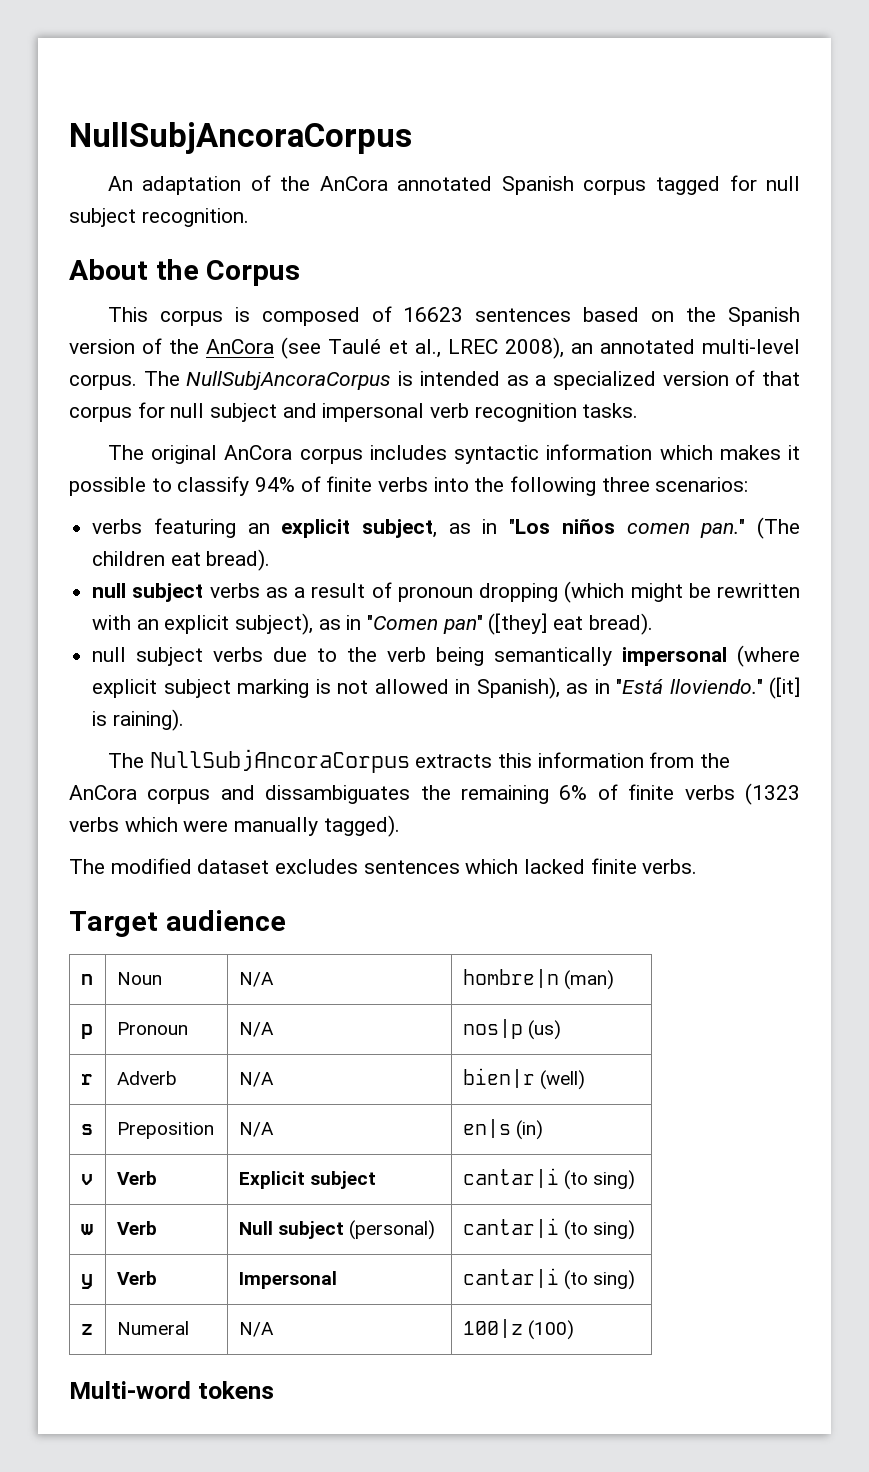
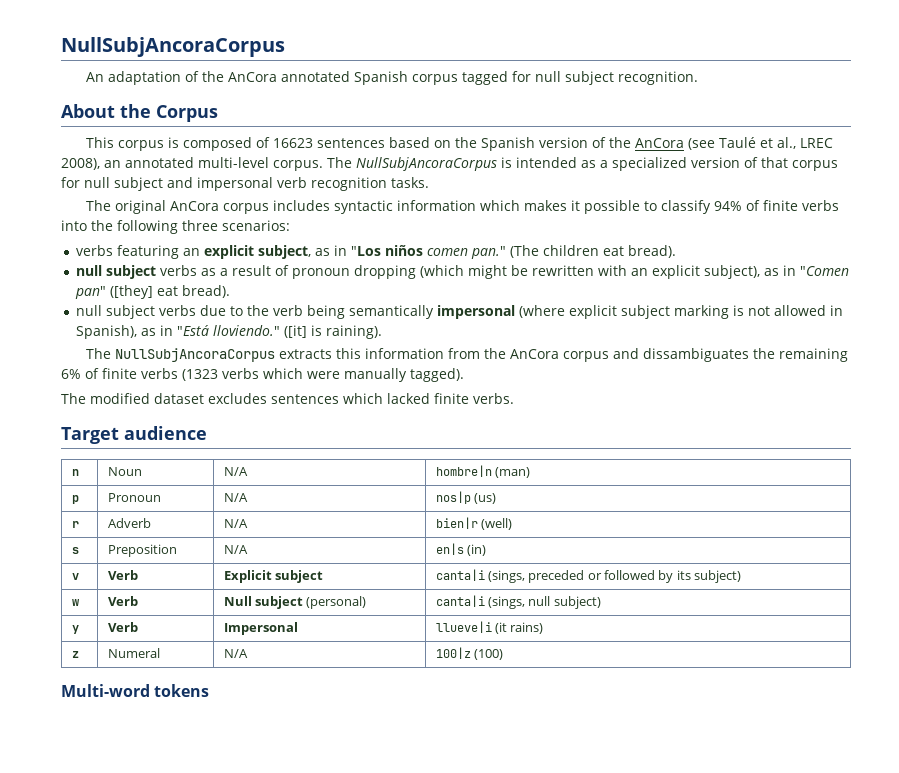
[462,1168,636,1190] cantar|i (to sing) -> [435,569,742,583] canta|i (sings, preceded or followed by its subject)
[462,1218,636,1240] cantar|i (to sing) -> [435,595,601,609] canta|i (sings, null subject)
[462,1268,636,1290] cantar|i (to sing) -> [435,621,544,634] llueve|i (it rains)

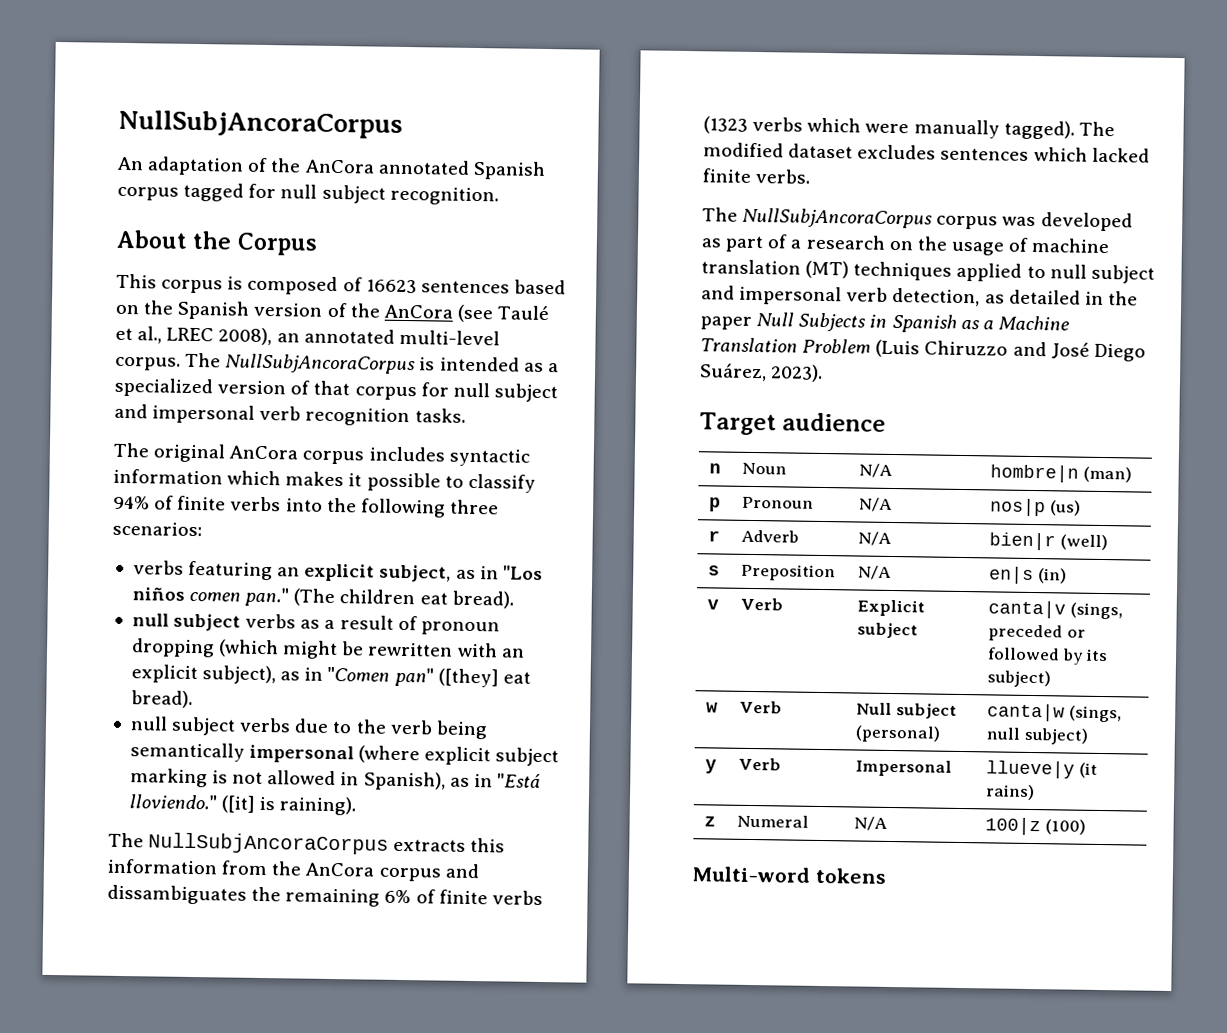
(464, 375) // -> (1075, 130) none
(514, 398) none -> [702,207,1133,232] [701,234,1111,256] [701,259,1155,284] [701,285,1138,307] [700,312,1070,333] [700,337,1146,362] [699,363,824,382] // The NullSubjAncoraCorpus corpus was developed as part of a research on the usage of machine translation (MT) techniques applied to null subject and impersonal verb detection, as detailed in the paper Null Subjects in Spanish as a Machine Translation Problem (Luis Chiruzzo and José Diego Suárez, 2023).
[435,569,485,581] canta|i -> [987,600,1066,619] canta|v
[435,595,485,607] canta|i -> [986,703,1065,722] canta|w
[435,621,492,633] llueve|i -> [985,760,1075,779] llueve|y

